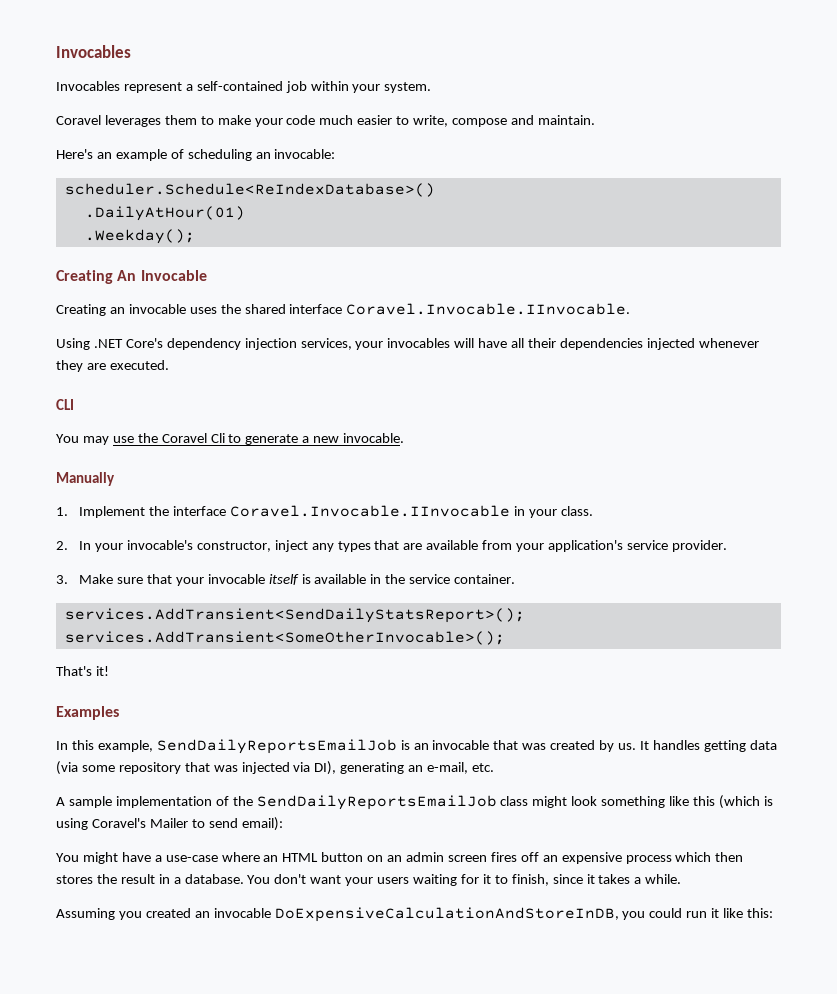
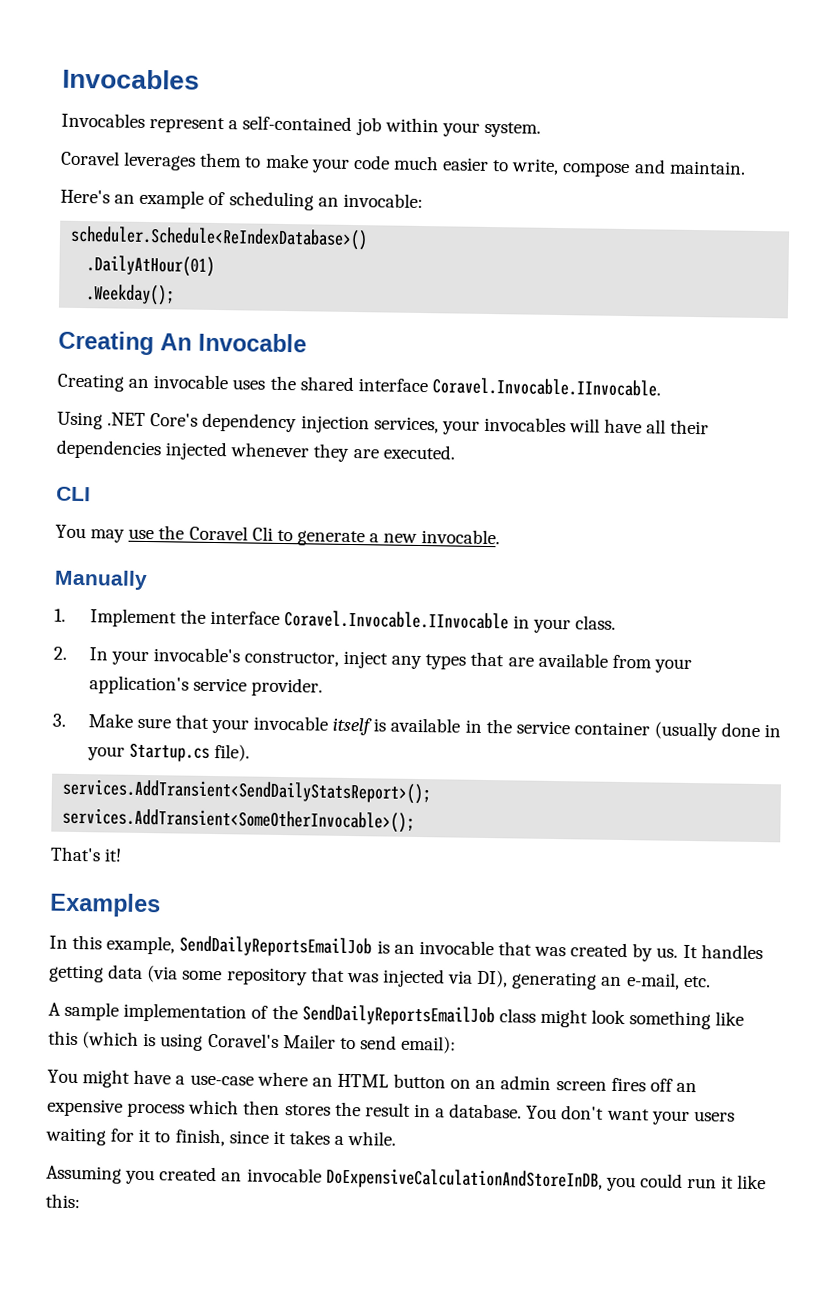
[454,574,516,584] container. -> [573,721,782,741] [86,742,250,762] container (usually done in your Startup.cs file).

